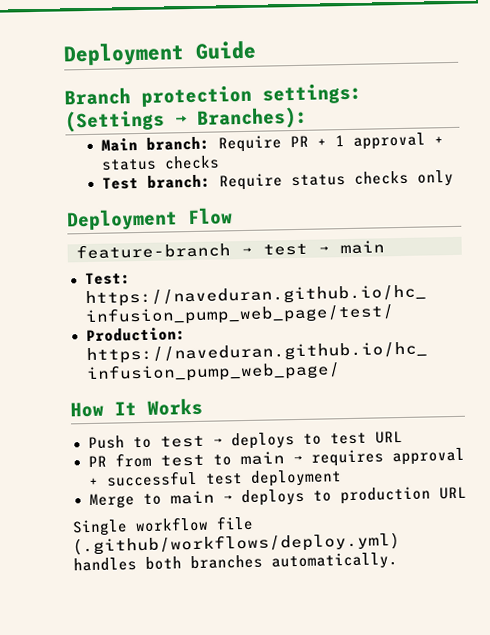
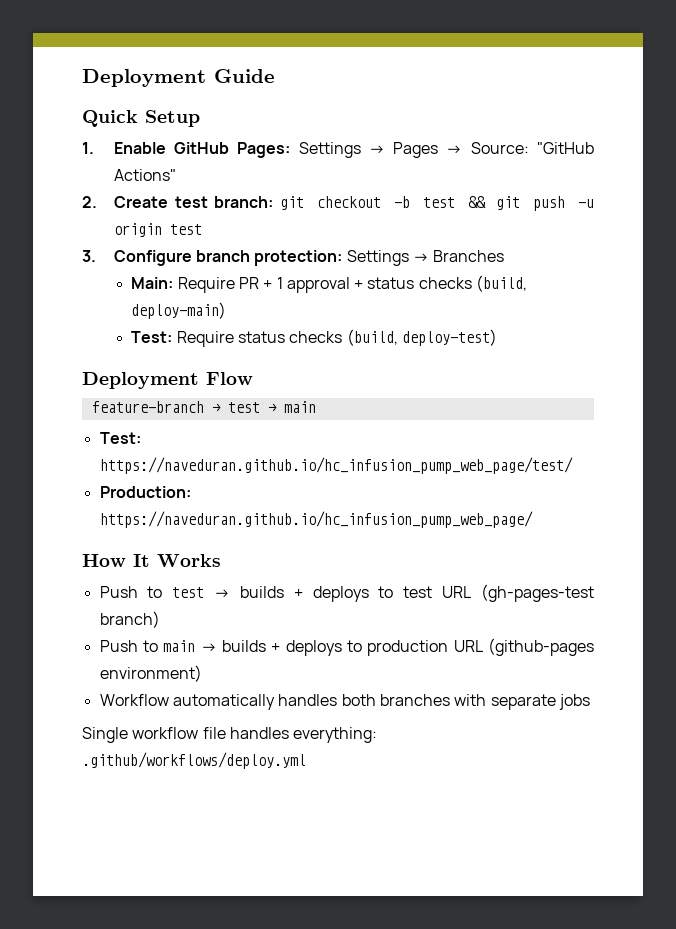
[64,82,362,107] [65,106,308,133] [100,136,210,152] Branch protection settings: (Settings → Branches): // Main branch: -> [82,110,200,127] [82,142,594,158] [113,169,176,181] [82,196,594,211] [113,223,202,237] [82,250,505,266] [131,277,174,289] Quick Setup // 1. Enable GitHub Pages: Settings → Pages → Source: "GitHub Actions" // 2. Create test branch: git checkout -b test && git push -u origin test // 3. Configure branch protection: Settings → Branches // Main:
[101,174,211,190] // Test branch: -> [476,275,528,292] [131,302,227,319] [131,331,173,343] (build, deploy-main) // Test:
[416,169,454,187] only -> [346,329,497,346] (build, deploy-test)
(223, 441) none -> [239,586,303,598] builds +
[87,447,465,468] [88,469,342,487] [88,486,467,510] [72,515,254,537] [73,532,400,556] [73,552,398,572] // PR from test to main → requires approval + successful test deployment // Merge to main → deploys to production URL // Single workflow file (.github/workflows/deploy.yml) handles both branches automatically. -> [480,584,594,602] [99,611,160,628] [99,638,594,656] [99,665,202,682] [99,694,590,710] [82,727,378,743] [82,752,306,769] (gh-pages-test branch) // Push to main → builds + deploys to production URL (github-pages environment) // Workflow automatically handles both branches with separate jobs // Single workflow file handles everything: .github/workflows/deploy.yml

